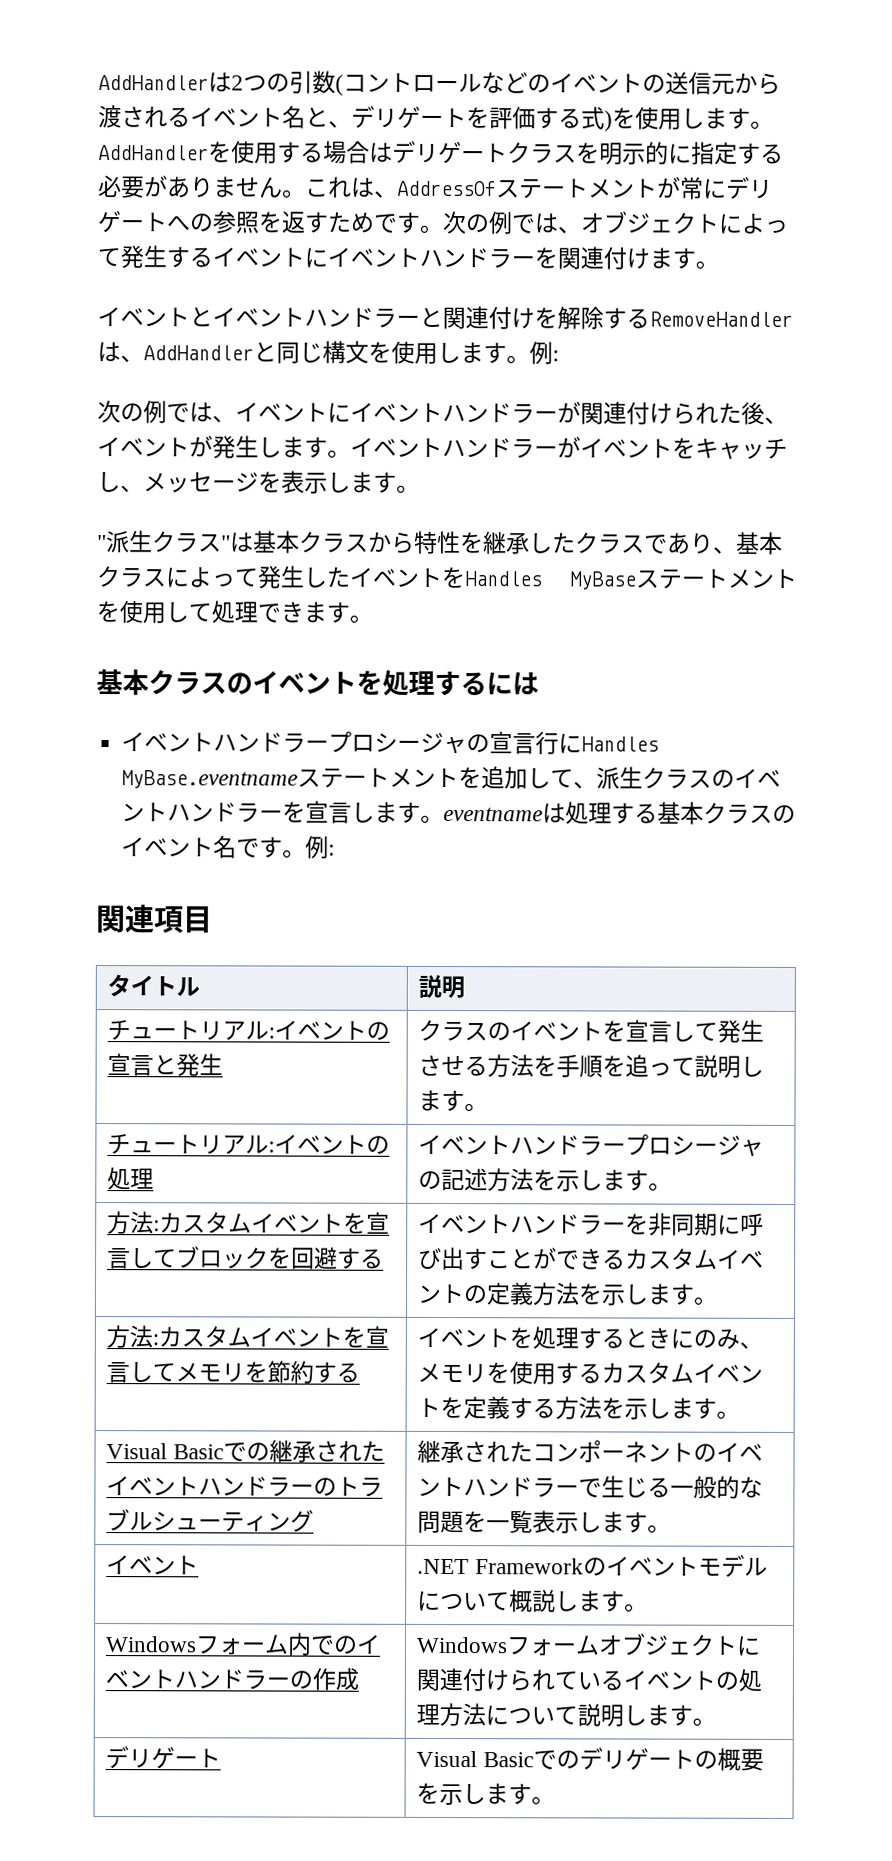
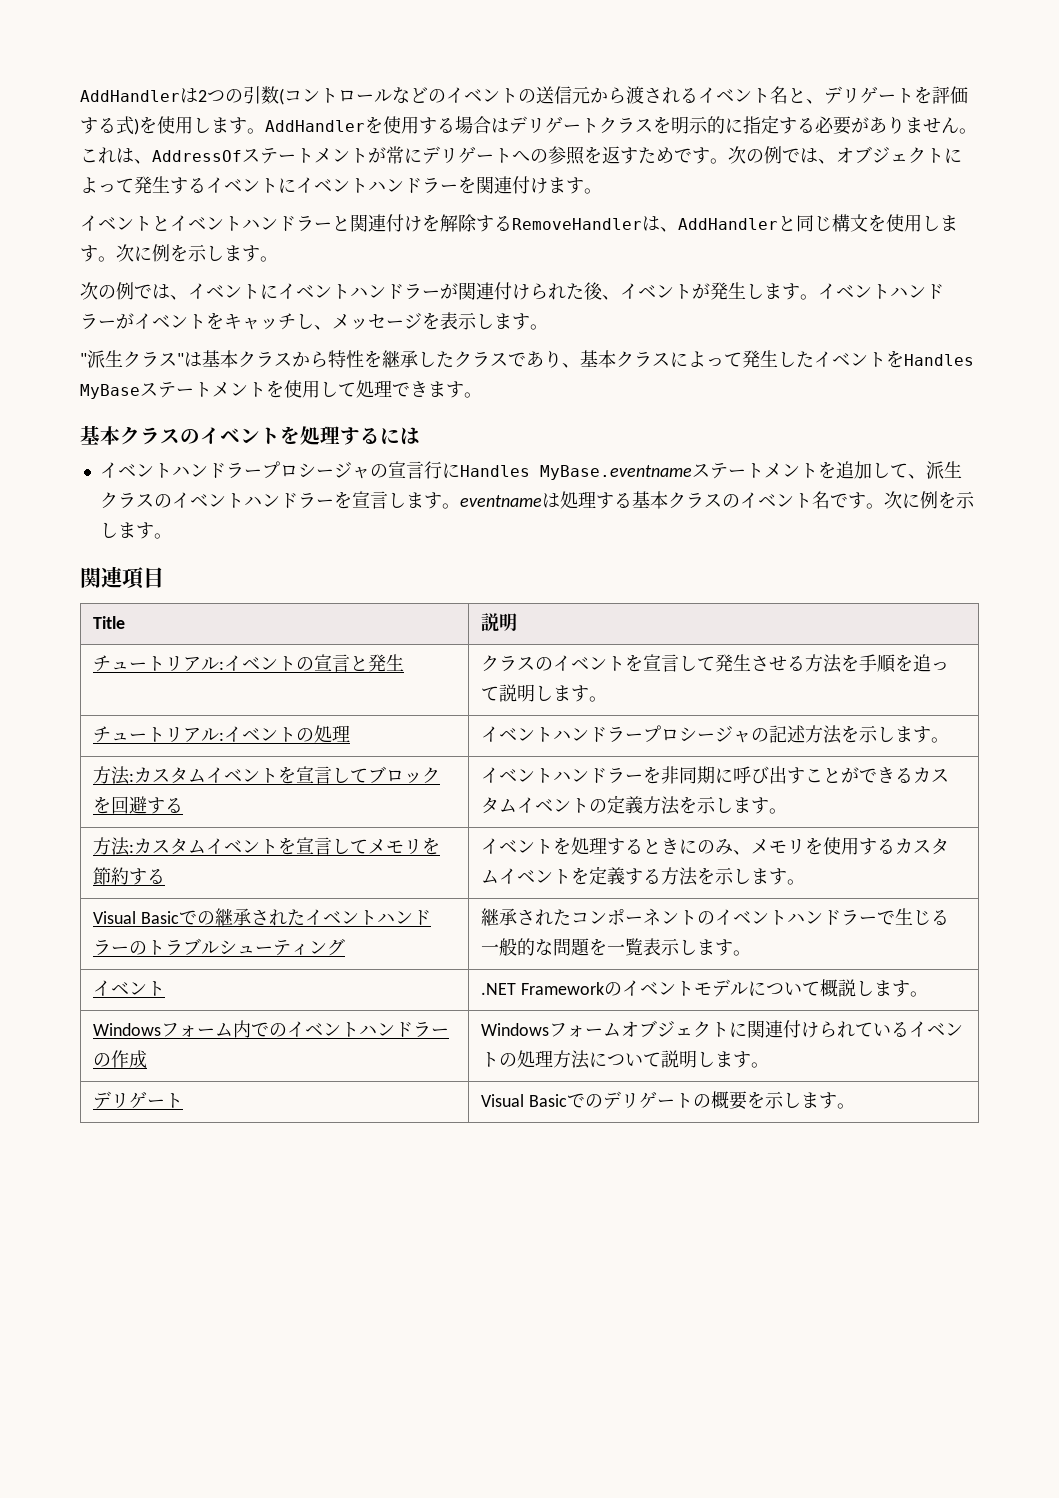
[529,341,559,365] 例: -> [116,244,278,262] 次に例を示します。
[305,835,336,859] 例: -> [883,491,975,509] [99,522,172,539] 次に例を示します。
[107,974,201,998] タイトル -> [93,616,126,629] Title

